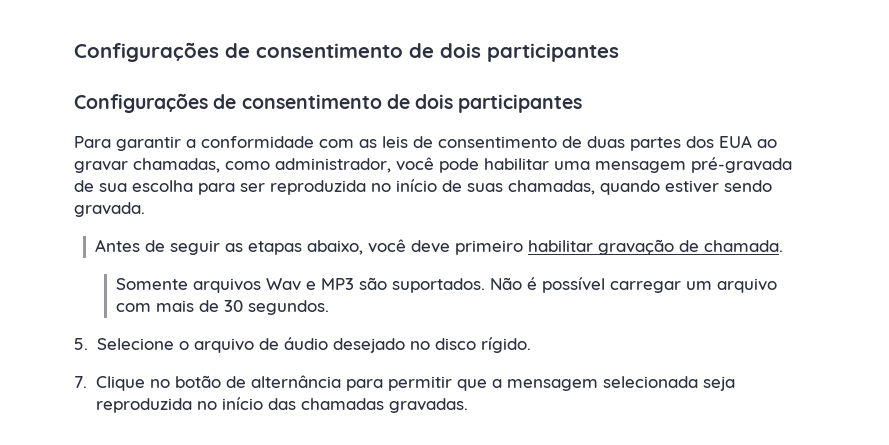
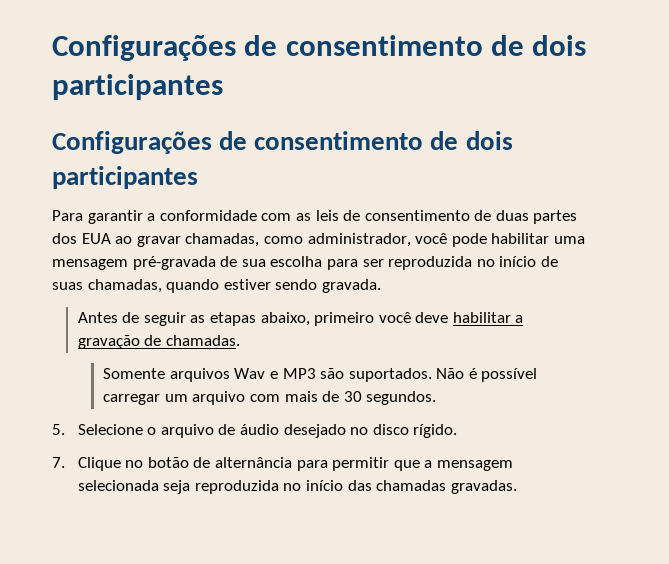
(364, 247) none -> [314,312,375,326] primeiro
[455,240,594,255] primeiro habilitar -> [452,312,524,323] habilitar a
[704,240,784,252] chamada. -> [165,335,240,346] chamadas.

